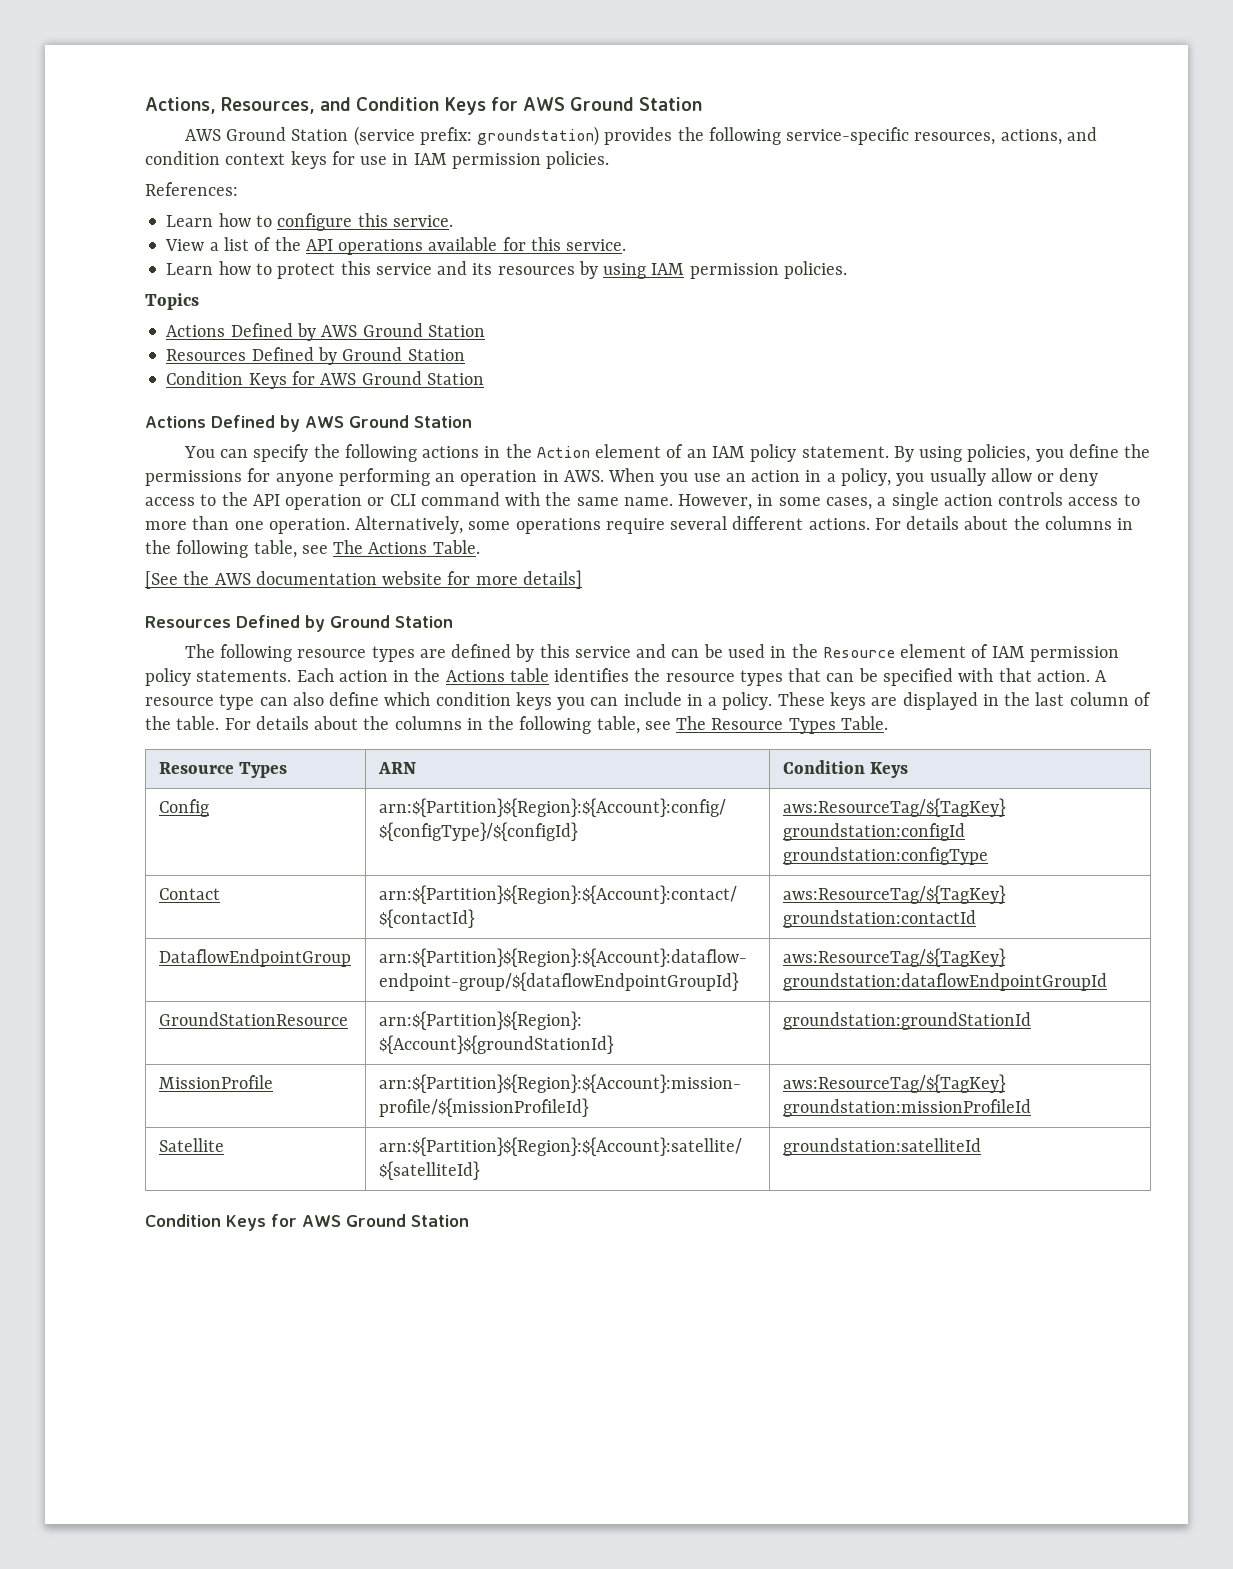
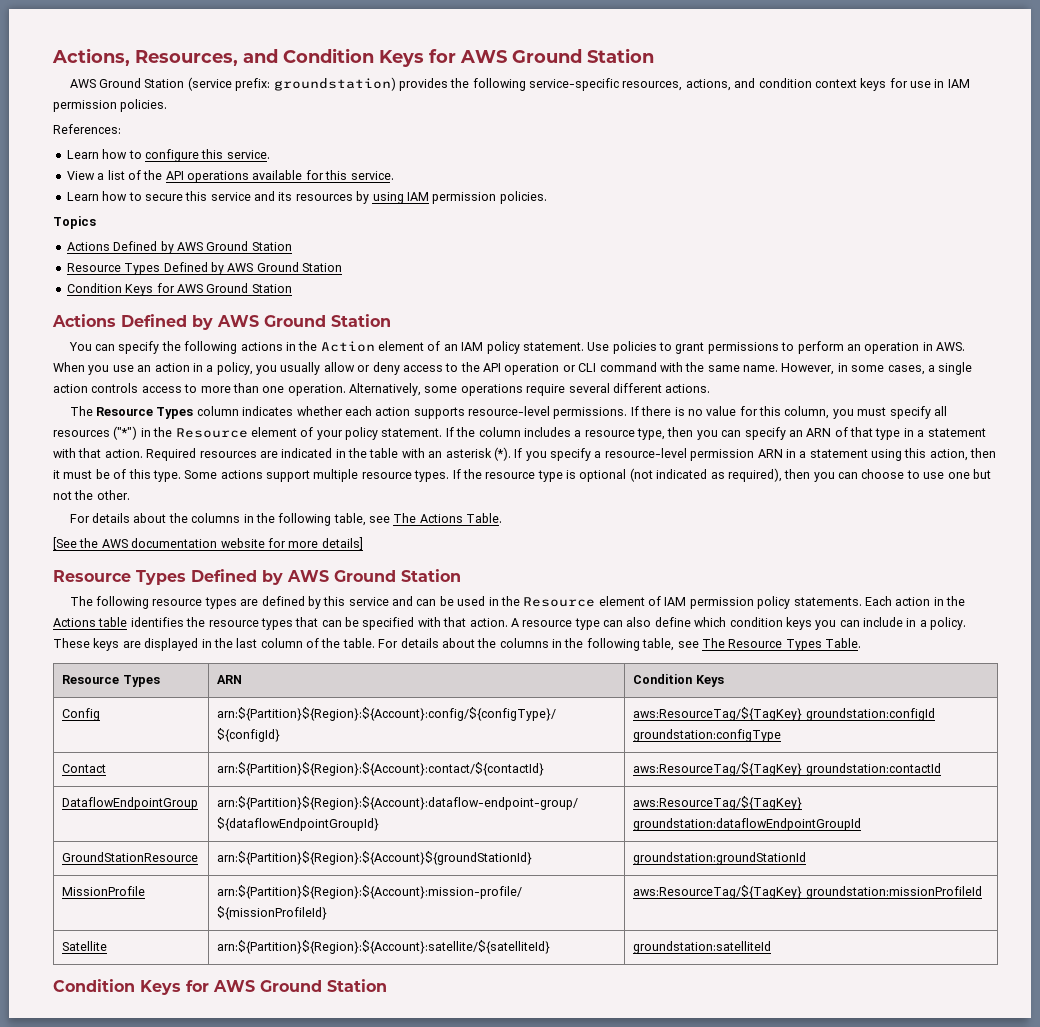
[277,263,336,279] protect -> [144,194,183,201] secure
[166,347,337,365] Resources Defined by -> [66,262,254,275] Resource Types Defined by AWS
[893,444,1151,462] [145,468,430,486] By using policies, you define the permissions for anyone performing -> [587,341,844,354] Use policies to grant permissions to perform
(870, 524) none -> [69,406,947,419] [53,426,986,440] [53,447,997,461] [53,468,991,482] [53,490,130,500] // The Resource Types column indicates whether each action supports resource-level permissions. If there is no value for this column, you must specify all resources ("*") in the Resource element of your policy statement. If the column includes a resource type, then you can specify an ARN of that type in a statement with that action. Required resources are indicated in the table with an asterisk (*). If you specify a resource-level permission ARN in a statement using this action, then it must be of this type. Some actions support multiple resource types. If the resource type is optional (not indicated as required), then you can choose to use one but not the other. //
[145,615,325,632] Resources Defined by -> [53,569,329,585] Resource Types Defined by AWS

